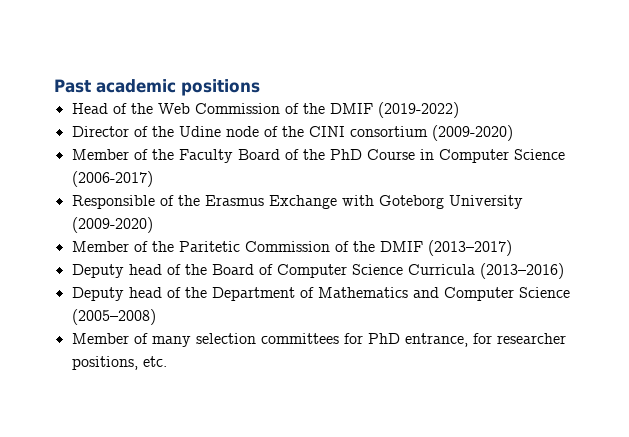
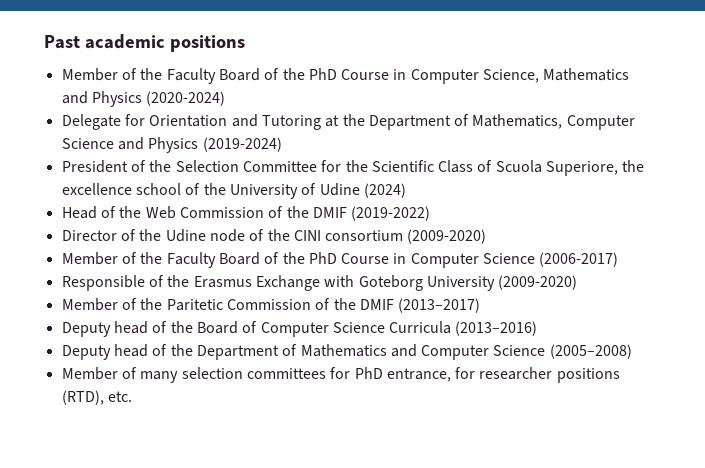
(260, 87) none -> [61,68,630,84] [61,91,226,107] [61,114,635,130] [61,137,282,153] [61,160,645,176] [61,183,406,199] // Member of the Faculty Board of the PhD Course in Computer Science, Mathematics and Physics (2020-2024) // Delegate for Orientation and Tutoring at the Department of Mathematics, Computer Science and Physics (2019-2024) // President of the Selection Committee for the Scientific Class of Scuola Superiore, the excellence school of the University of Udine (2024)
[71,356,138,370] positions, -> [556,368,620,383] [61,390,104,405] positions (RTD),

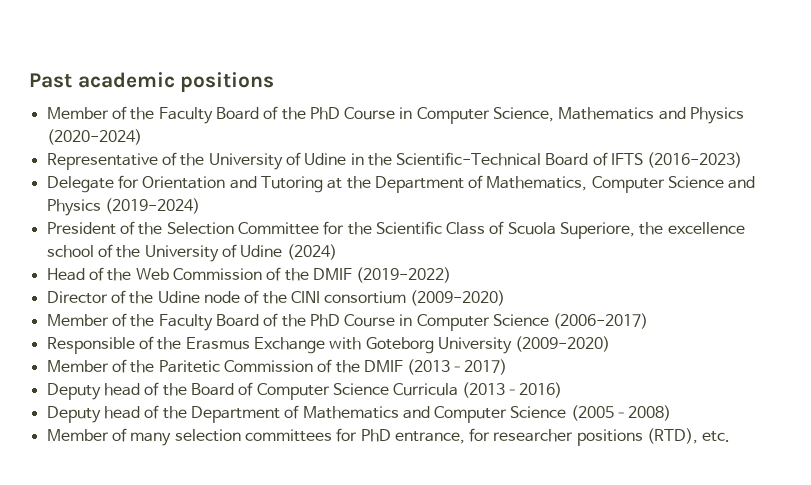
(226, 98) none -> [46,152,743,170] // Representative of the University of Udine in the Scientific-Technical Board of IFTS (2016-2023)

